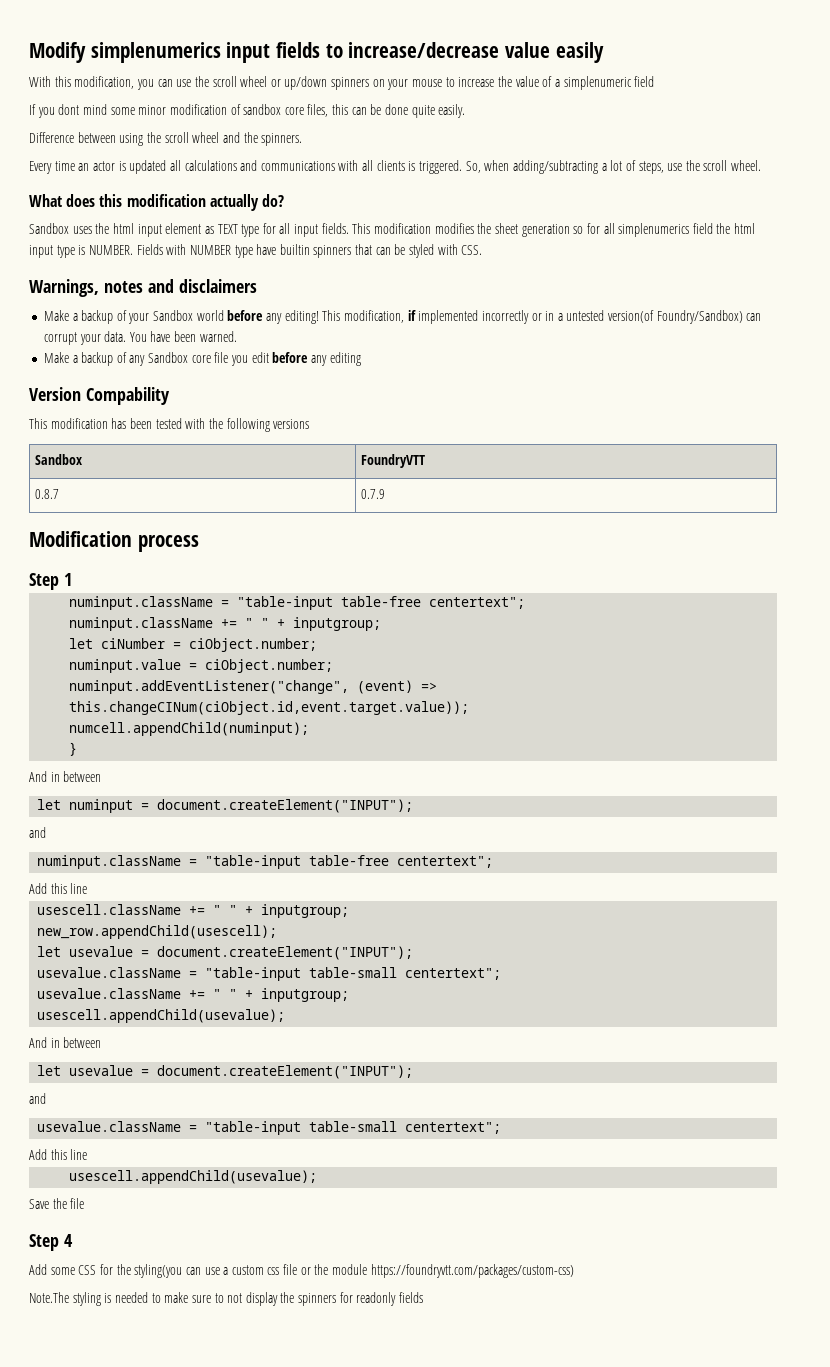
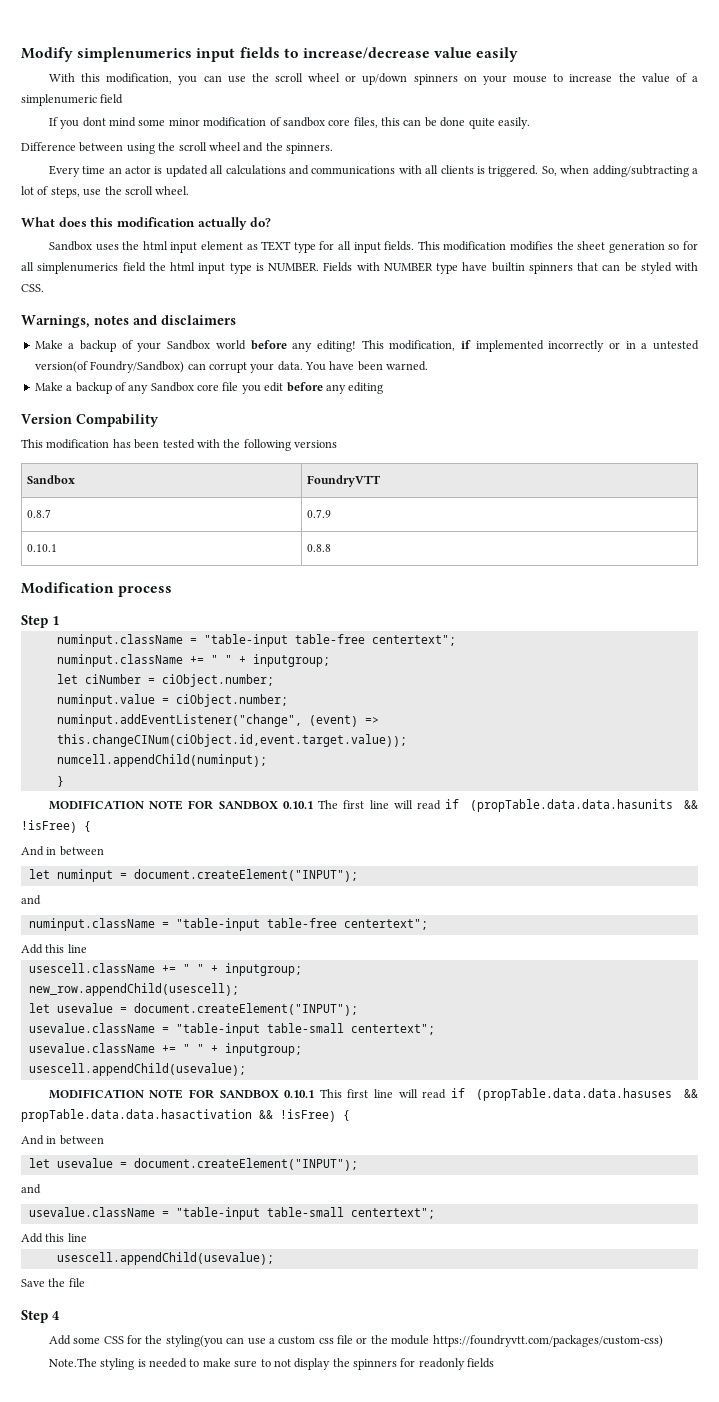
(385, 494) none -> [27,544,58,552] [307,544,332,552] // 0.10.1 | 0.8.8
(78, 749) none -> [48,799,698,812] [21,820,91,833] // MODIFICATION NOTE FOR SANDBOX 0.10.1 The first line will read if (propTable.data.data.hasunits && !isFree) {
(286, 1016) none -> [48,1088,698,1101] [21,1109,350,1122] // MODIFICATION NOTE FOR SANDBOX 0.10.1 This first line will read if (propTable.data.data.hasuses && propTable.data.data.hasactivation && !isFree) {

